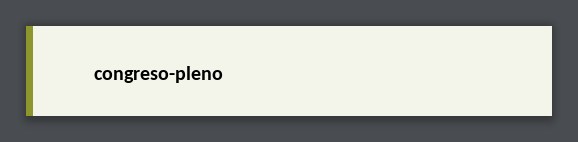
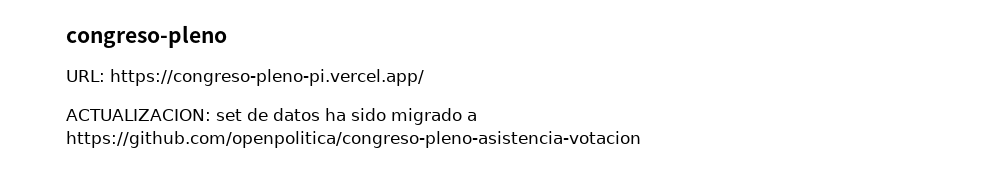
(223, 74) none -> [66,69,424,86] [66,108,477,125] [66,131,641,148] // URL: https://congreso-pleno-pi.vercel.app/ // ACTUALIZACION: set de datos ha sido migrado a https://github.com/openpolitica/congreso-pleno-asistencia-votacion

